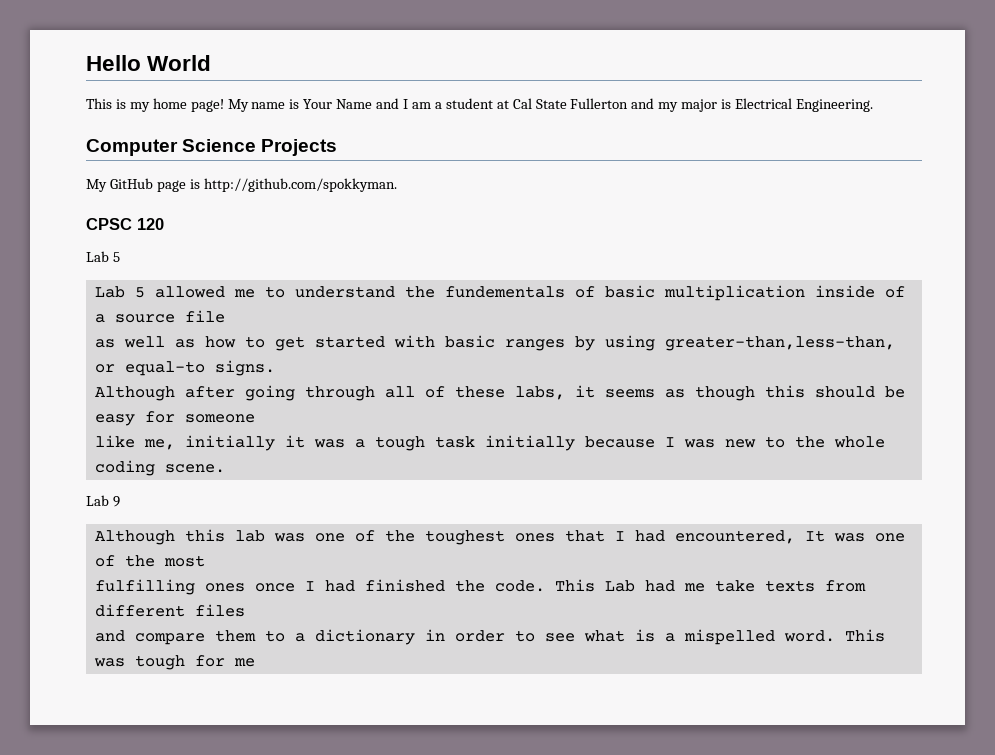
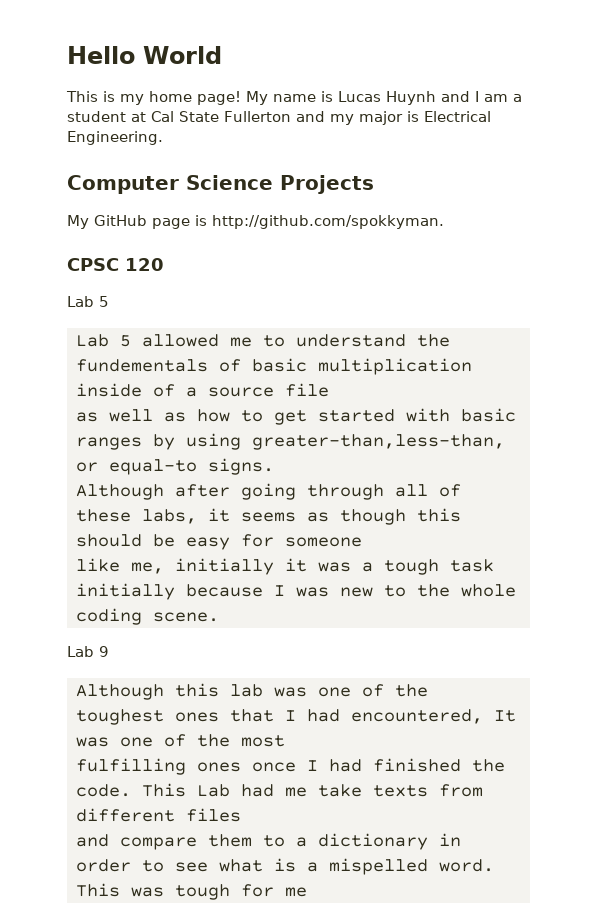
[303,99,373,109] Your Name -> [338,91,436,105] Lucas Huynh

